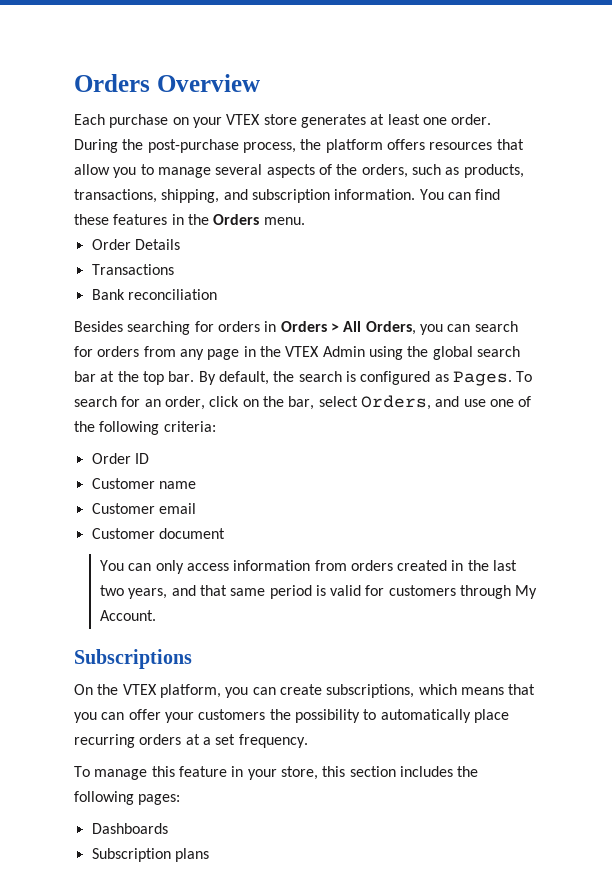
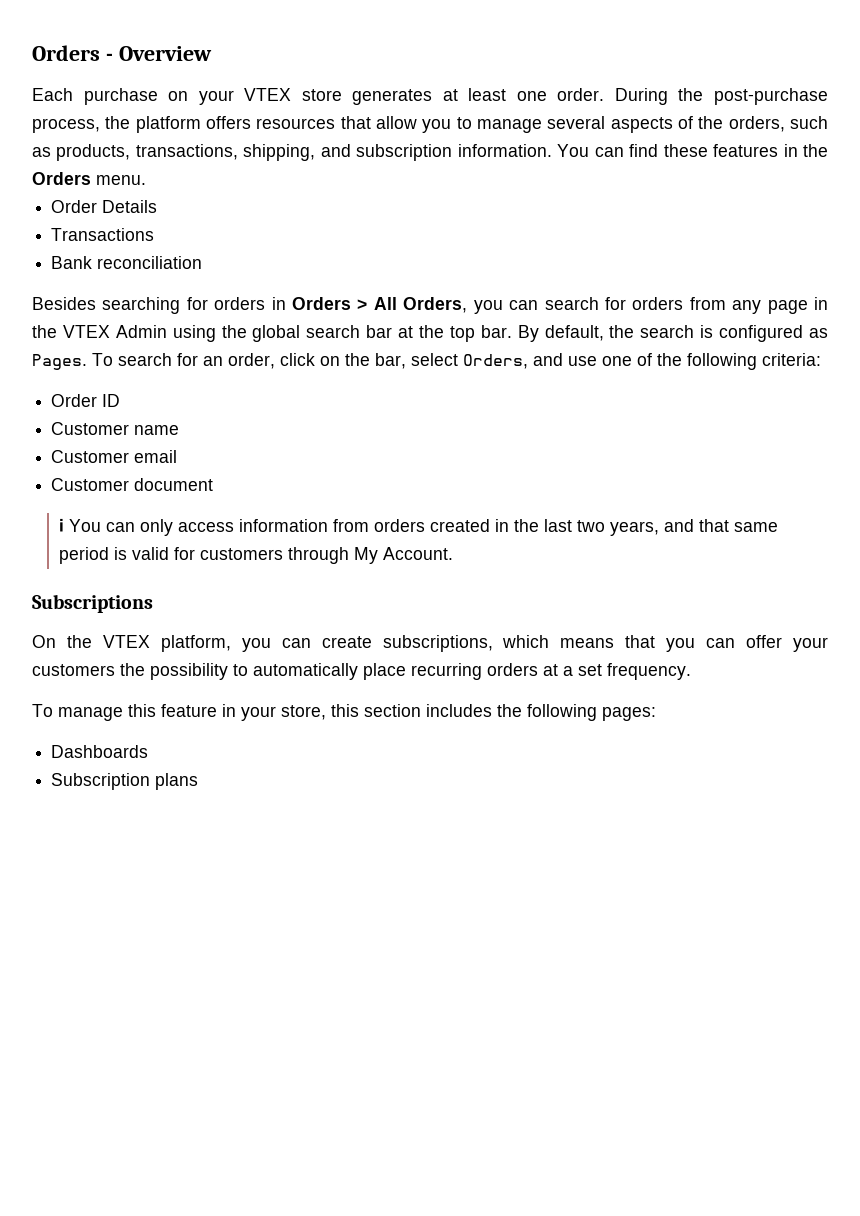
[74,74,150,92] Orders -> [32,45,113,61] Orders -
(225, 533) none -> [59,518,65,532] ℹ

